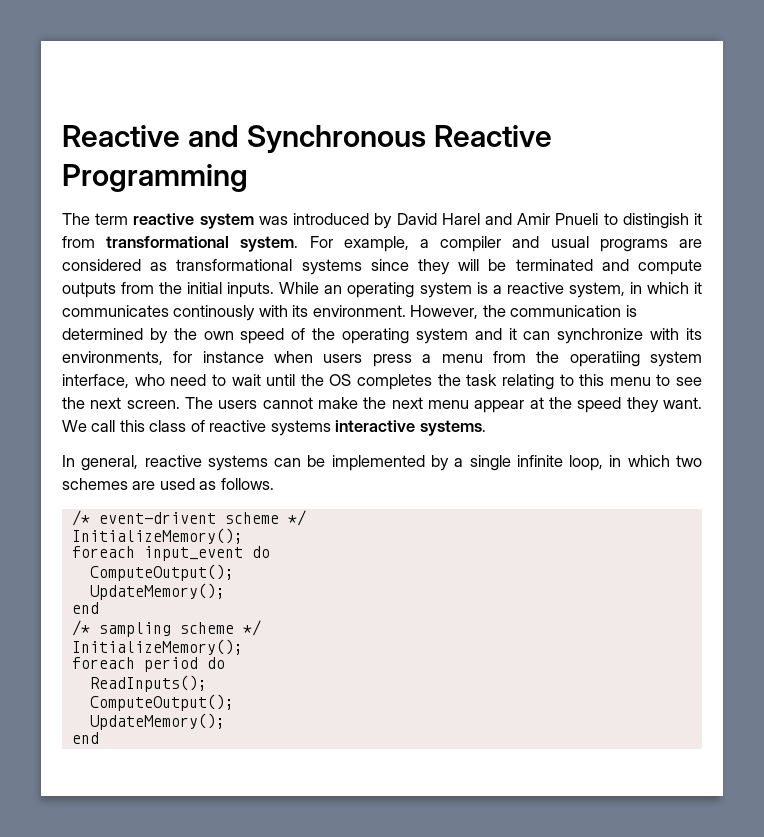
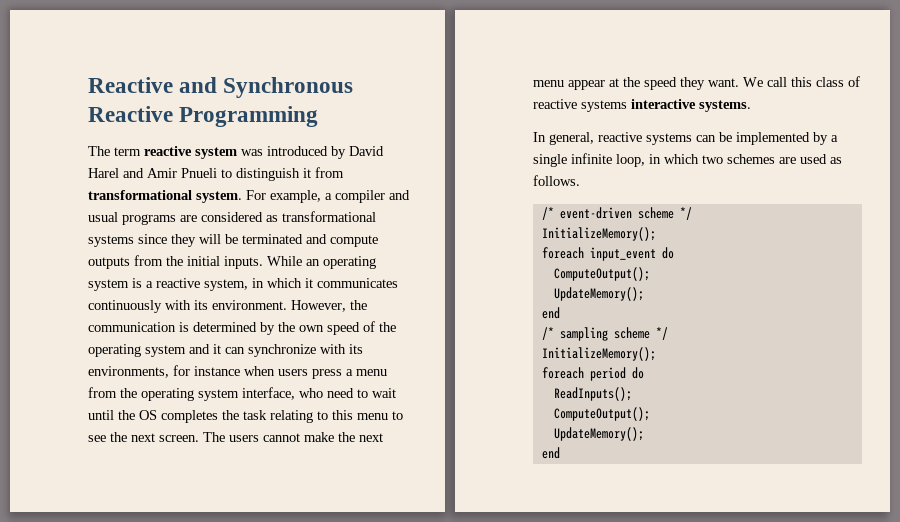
[622,213,689,229] distingish -> [236,168,300,181] distinguish
[173,305,256,321] continously -> [88,300,162,313] continuously
[569,351,640,367] operatiing -> [141,388,194,401] operating
[98,512,216,524] event-drivent -> [559,207,632,219] event-driven

